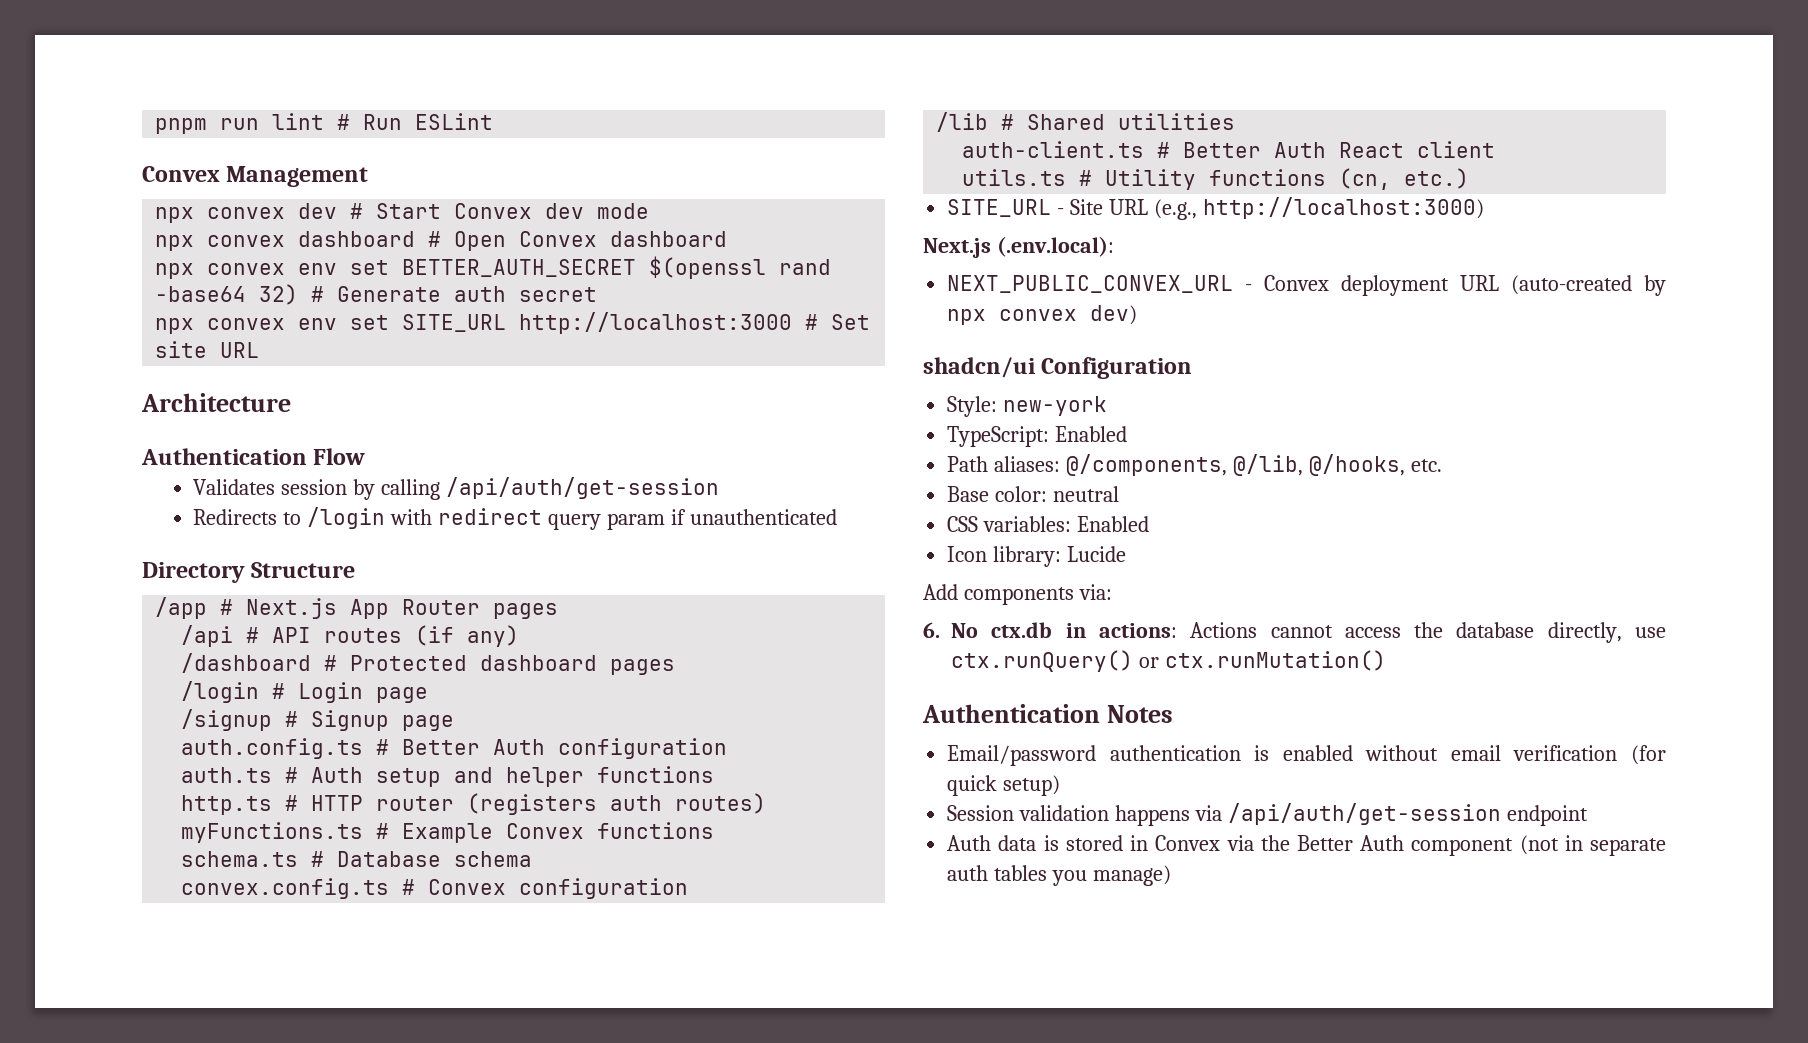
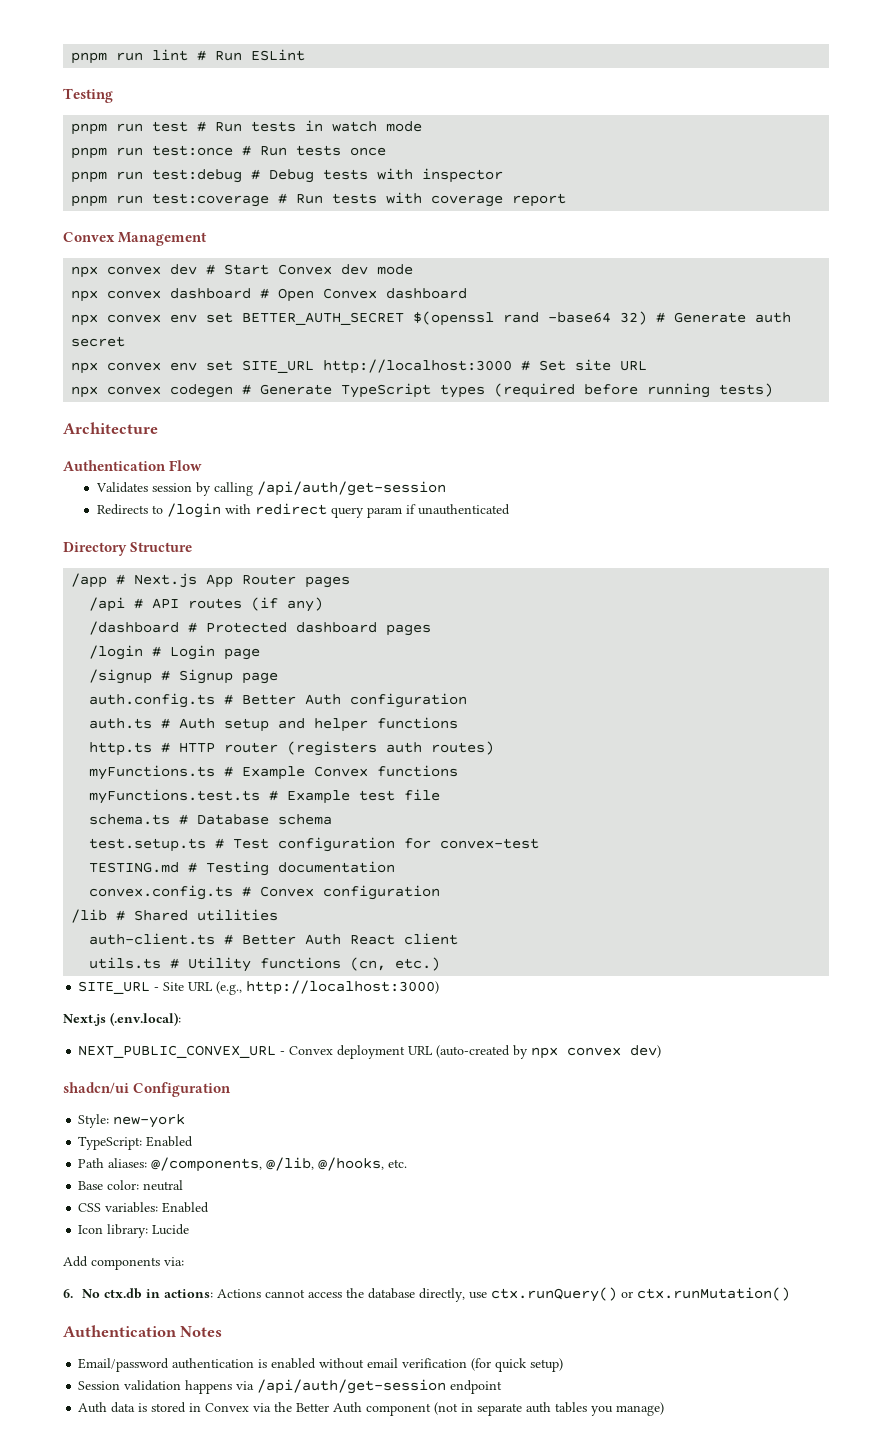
(494, 121) none -> [63,88,113,103] [71,120,423,135] [71,145,387,159] [71,168,504,183] [71,192,567,207] // Testing // pnpm run test # Run tests in watch mode // pnpm run test:once # Run tests once // pnpm run test:debug # Debug tests with inspector // pnpm run test:coverage # Run tests with coverage report
(260, 350) none -> [71,383,774,398] // npx convex codegen # Generate TypeScript types (required before running tests)
(715, 830) none -> [89,789,441,804] // myFunctions.test.ts # Example test file
(533, 859) none -> [89,837,540,852] [89,861,396,876] // test.setup.ts # Test configuration for convex-test // TESTING.md # Testing documentation

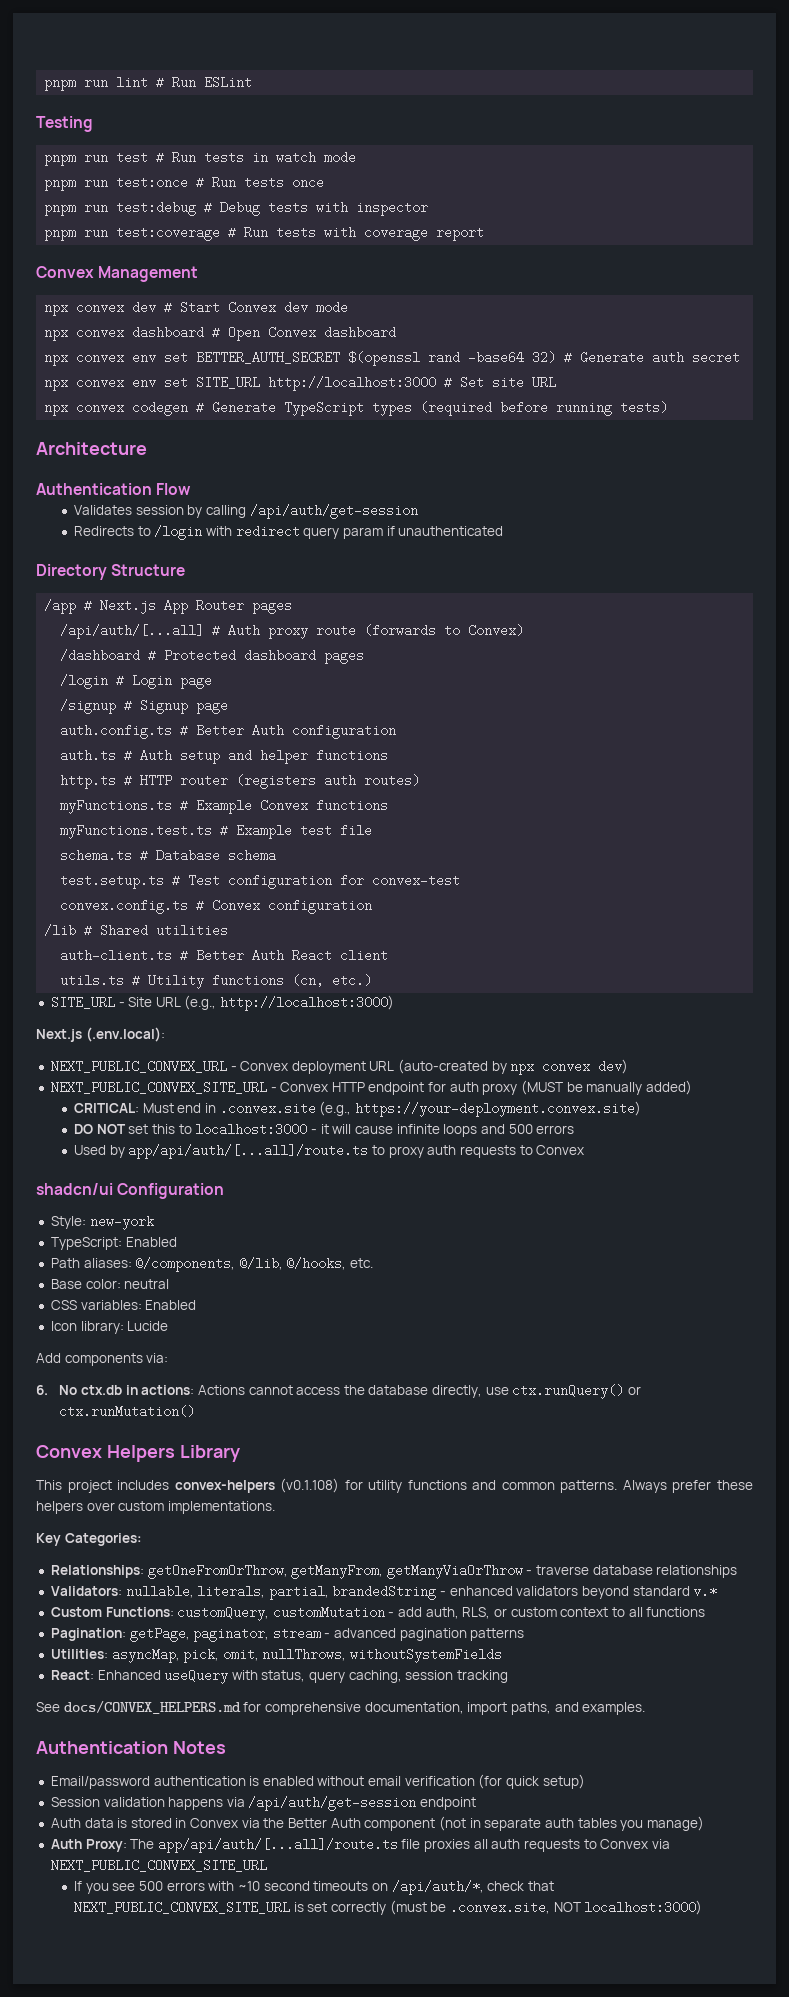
[89,597,324,612] /api # API routes (if any) -> [60,624,525,639] /api/auth/[...all] # Auth proxy route (forwards to Convex)
[89,861,396,876] // TESTING.md # Testing documentation -> (461, 880) none
(662, 1051) none -> [50,1080,692,1095] [74,1101,642,1117] [74,1123,575,1137] [74,1144,585,1159] // NEXT_PUBLIC_CONVEX_SITE_URL - Convex HTTP endpoint for auth proxy (MUST be manually added) // CRITICAL: Must end in .convex.site (e.g., https://your-deployment.convex.site) // DO NOT set this to localhost:3000 - it will cause infinite loops and 500 errors // Used by app/api/auth/[...all]/route.ts to proxy auth requests to Convex
(790, 1294) none -> [36,1445,240,1462] [36,1478,754,1493] [36,1501,275,1514] [36,1533,142,1546] [50,1564,738,1579] [50,1585,718,1600] [50,1606,706,1621] [50,1627,525,1642] [50,1648,503,1663] [50,1669,509,1684] [36,1700,646,1715] // Convex Helpers Library // This project includes convex-helpers (v0.1.108) for utility functions and common patterns. Always prefer these helpers over custom implementations. // Key Categories: // Relationships: getOneFromOrThrow, getManyFrom, getManyViaOrThrow - traverse database relationships // Validators: nullable, literals, partial, brandedString - enhanced validators beyond standard v.* // Custom Functions: customQuery, customMutation - add auth, RLS, or custom context to all functions // Pagination: getPage, paginator, stream - advanced pagination patterns // Utilities: asyncMap, pick, omit, nullThrows, withoutSystemFields // React: Enhanced useQuery with status, query caching, session tracking // See docs/CONVEX_HELPERS.md for comprehensive documentation, import paths, and examples.
(665, 1409) none -> [50,1838,670,1853] [50,1859,267,1872] [74,1880,554,1895] [74,1900,703,1915] // Auth Proxy: The app/api/auth/[...all]/route.ts file proxies all auth requests to Convex via NEXT_PUBLIC_CONVEX_SITE_URL // If you see 500 errors with ~10 second timeouts on /api/auth/*, check that NEXT_PUBLIC_CONVEX_SITE_URL is set correctly (must be .convex.site, NOT localhost:3000)

